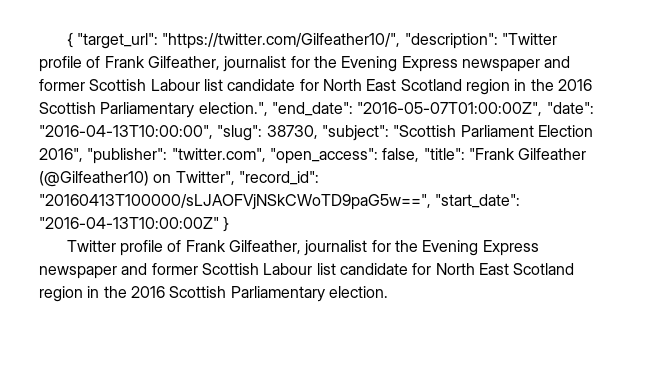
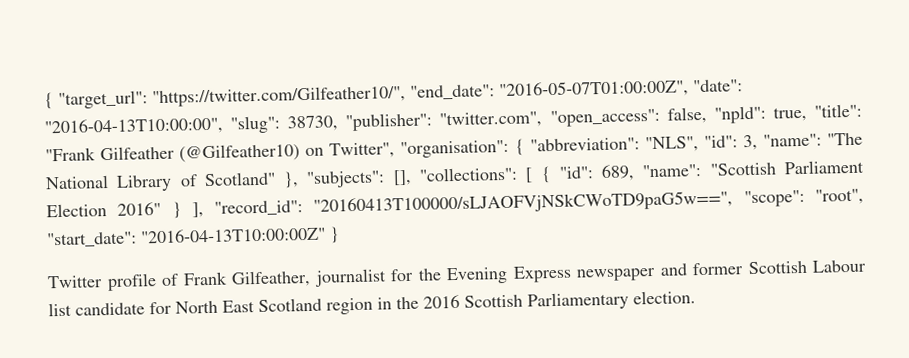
[404,33,558,49] [39,56,571,72] [39,79,592,95] [39,102,268,118] "description": "Twitter profile of Frank Gilfeather, journalist for the Evening Express newspaper and former Scottish Labour list candidate for North East Scotland region in the 2016 Scottish Parliamentary election.", -> (406, 96) none
[321,125,593,141] [39,148,83,162] "subject": "Scottish Parliament Election 2016", -> (339, 123) none
(420, 155) none -> [713,105,807,124] "npld": true,
[238,171,319,185] [39,194,431,210] "record_id": "20160413T100000/sLJAOFVjNSkCWoTD9paG5w==", -> [400,132,864,159] [45,159,865,192] [46,188,864,219] "organisation": { "abbreviation": "NLS", "id": 3, "name": "The National Library of Scotland" }, "subjects": [], "collections": [ { "id": 689, "name": "Scottish Parliament Election 2016" } ], "record_id": "20160413T100000/sLJAOFVjNSkCWoTD9paG5w==", "scope": "root",

